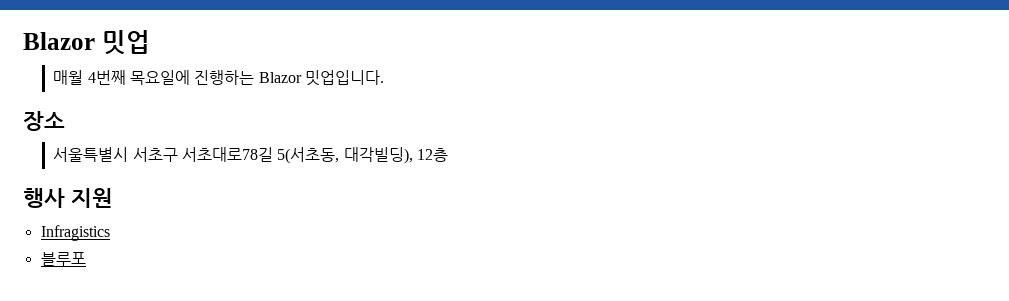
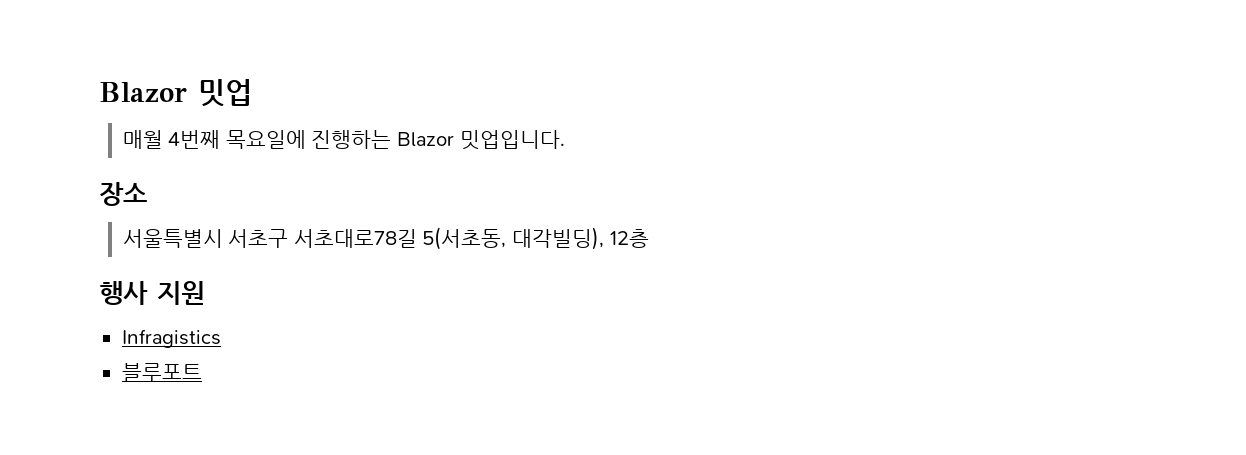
[40,252,86,266] 블루포 -> [121,363,202,382] 블루포트

